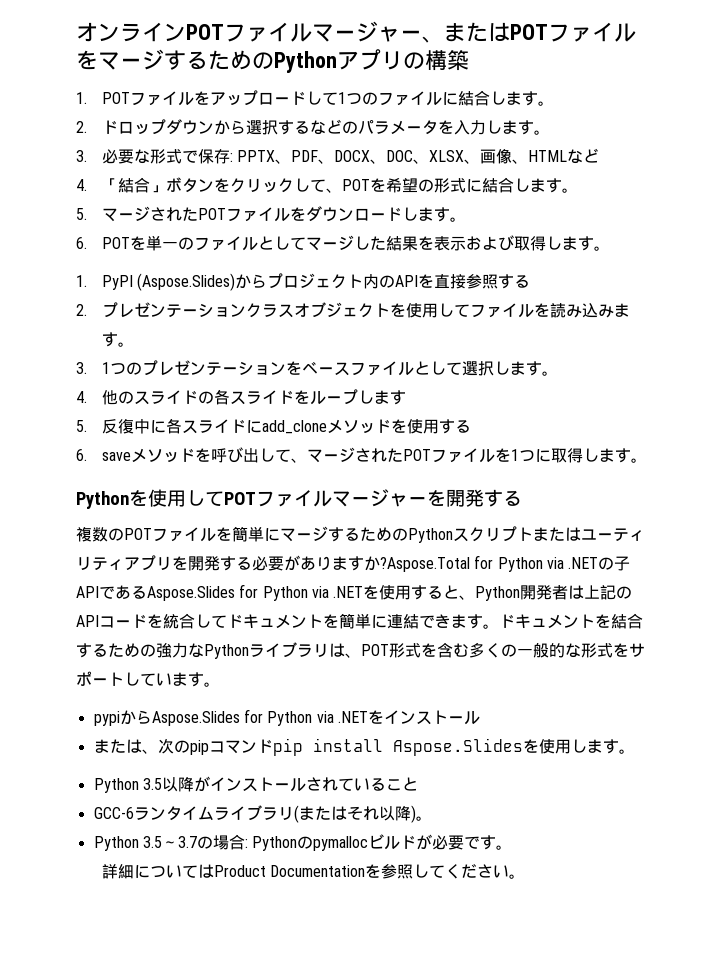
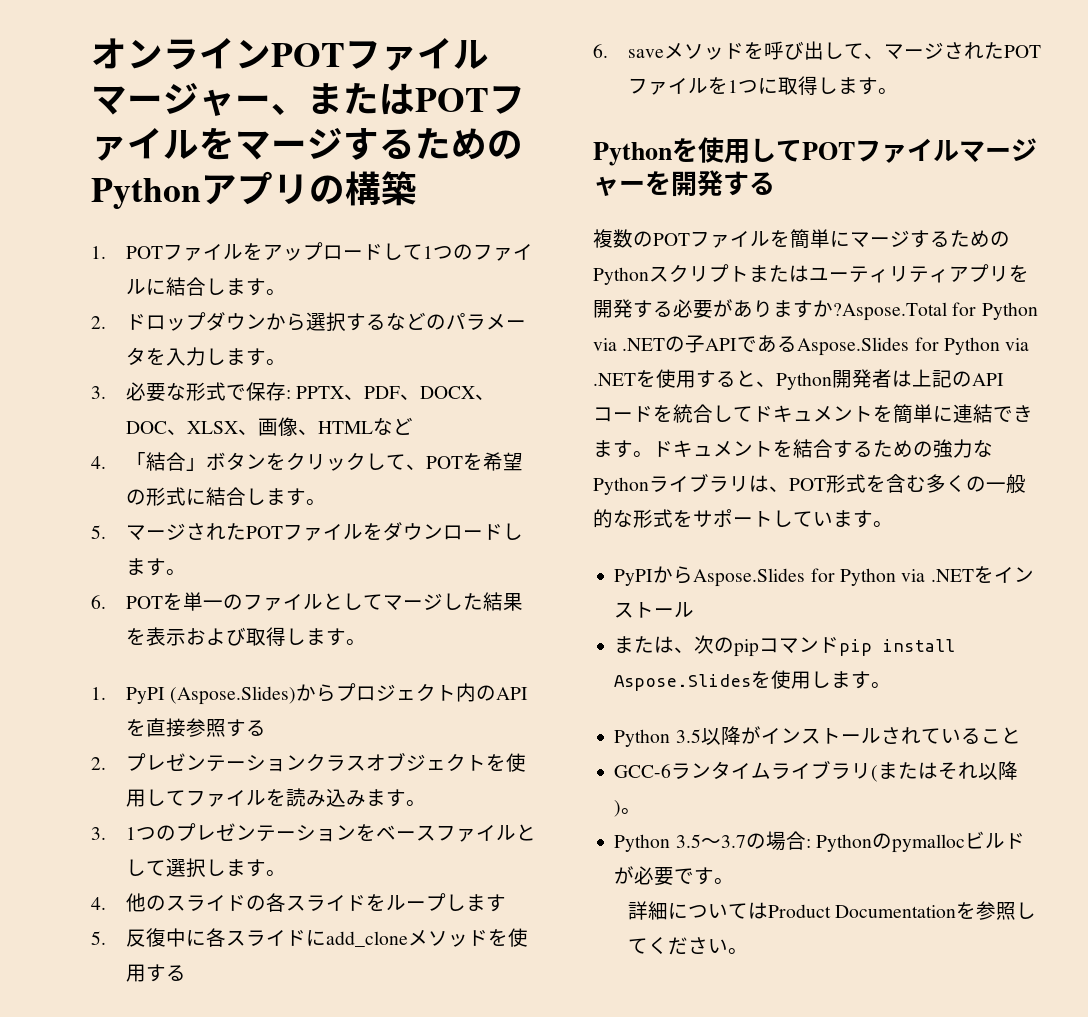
[93,711,120,726] pypi -> [614,569,654,586] PyPI

